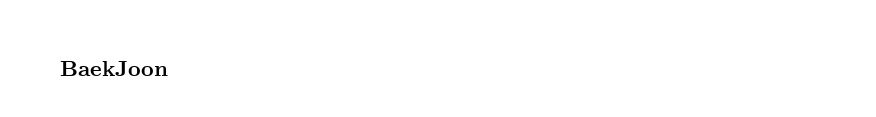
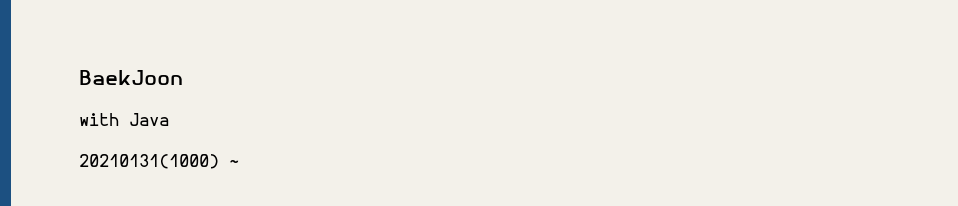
(168, 68) none -> [79,113,169,126] [79,154,239,169] // with Java // 20210131(1000) ~

